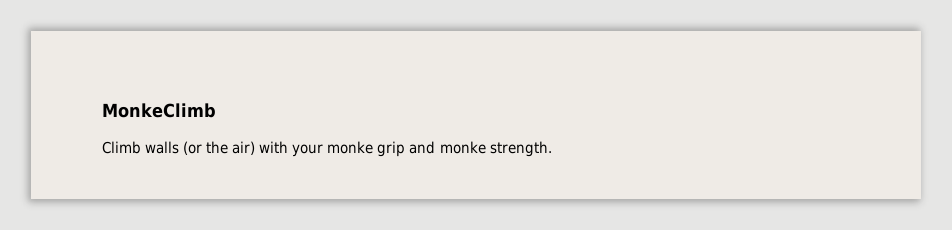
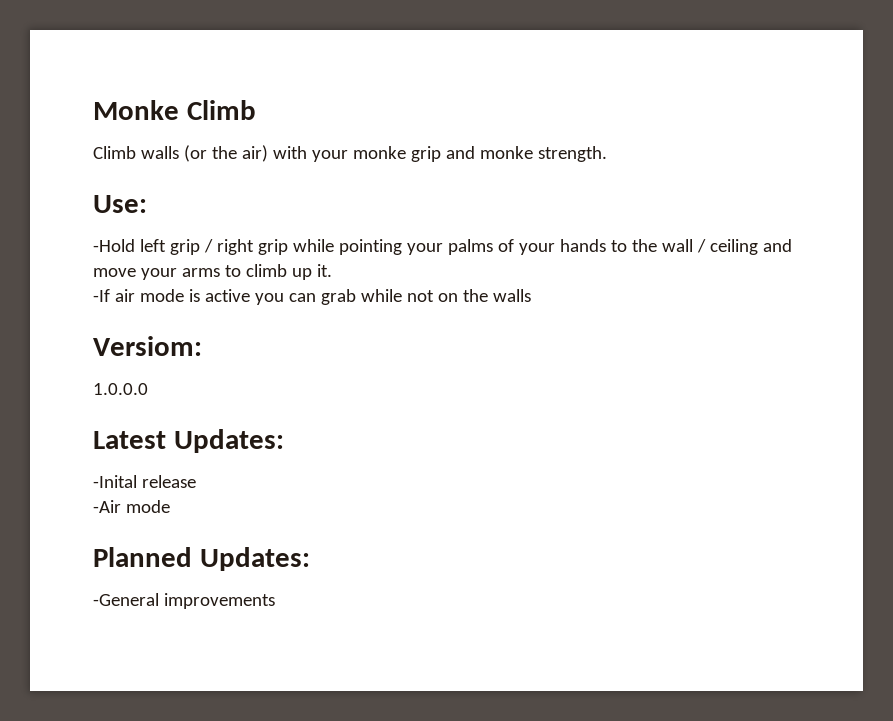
[102,103,216,118] MonkeClimb -> [93,100,256,120] Monke Climb
(552, 149) none -> [93,195,147,213] [93,239,792,255] [93,264,332,280] [93,289,531,305] [93,336,202,356] [93,383,148,395] [93,429,284,453] [93,475,196,488] [93,500,170,513] [93,547,310,571] [93,593,275,609] // Use: // -Hold left grip / right grip while pointing your palms of your hands to the wall / ceiling and move your arms to climb up it. // -If air mode is active you can grab while not on the walls // Versiom: // 1.0.0.0 // Latest Updates: // -Inital release // -Air mode // Planned Updates: // -General improvements

